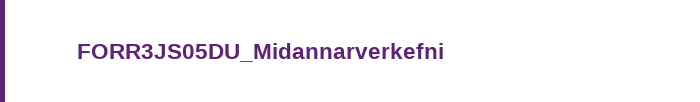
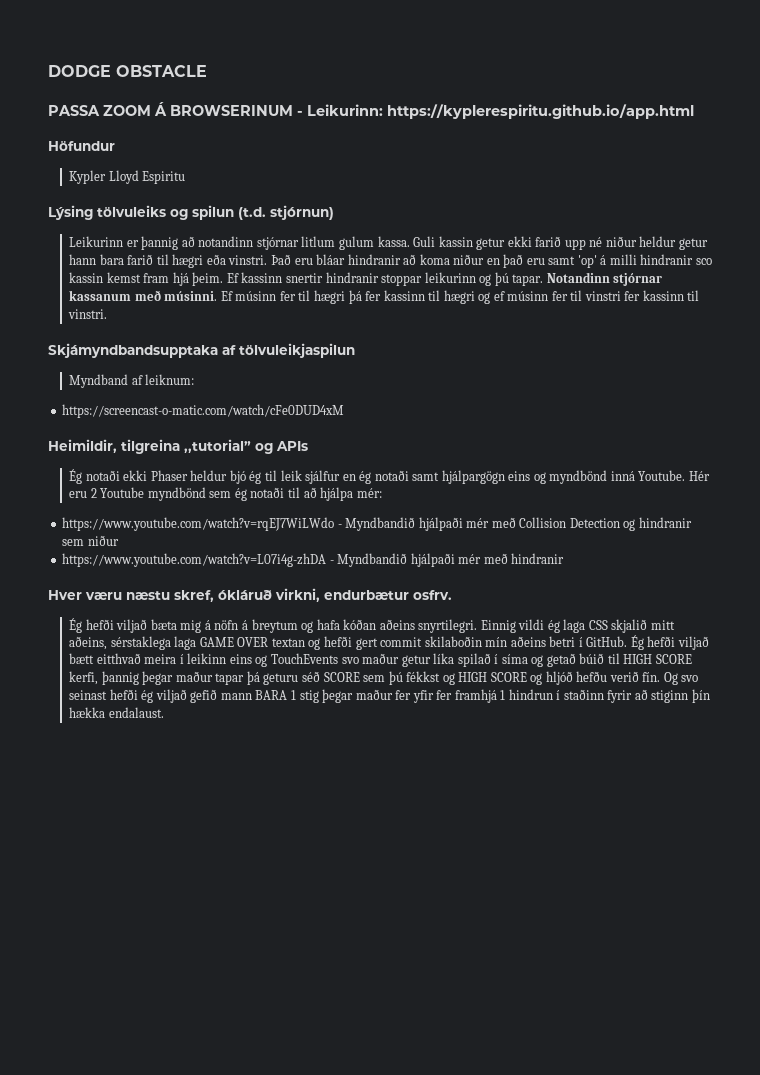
[77,43,444,62] FORR3JS05DU_Midannarverkefni -> [48,65,207,77] [48,102,694,119] [48,141,115,151] [69,170,186,184] [48,205,334,220] [69,236,708,250] [69,254,712,268] [69,272,663,286] [69,290,700,304] [68,309,108,319] [48,343,355,358] [69,374,195,388] [62,404,345,418] [48,439,308,454] [69,469,710,484] [69,487,382,501] [62,517,692,531] [62,535,119,546] [62,553,565,567] [48,588,452,602] [69,618,675,633] [69,635,709,650] [69,653,692,667] [69,671,699,685] [69,689,710,703] [69,707,164,718] DODGE OBSTACLE // PASSA ZOOM Á BROWSERINUM - Leikurinn: https://kyplerespiritu.github.io/app.html // Höfundur // Kypler Lloyd Espiritu // Lýsing tölvuleiks og spilun (t.d. stjórnun) // Leikurinn er þannig að notandinn stjórnar litlum gulum kassa. Guli kassin getur ekki farið upp né niður heldur getur hann bara farið til hægri eða vinstri. Það eru bláar hindranir að koma niður en það eru samt 'op' á milli hindranir sco kassin kemst fram hjá þeim. Ef kassinn snertir hindranir stoppar leikurinn og þú tapar. Notandinn stjórnar kassanum með músinni. Ef músinn fer til hægri þá fer kassinn til hægri og ef músinn fer til vinstri fer kassinn til vinstri. // Skjámyndbandsupptaka af tölvuleikjaspilun // Myndband af leiknum: // https://screencast-o-matic.com/watch/cFe0DUD4xM // Heimildir, tilgreina ,,tutorial” og APIs // Ég notaði ekki Phaser heldur bjó ég til leik sjálfur en ég notaði samt hjálpargögn eins og myndbönd inná Youtube. Hér eru 2 Youtube myndbönd sem ég notaði til að hjálpa mér: // https://www.youtube.com/watch?v=rqEJ7WiLWdo - Myndbandið hjálpaði mér með Collision Detection og hindranir sem niður // https://www.youtube.com/watch?v=L07i4g-zhDA - Myndbandið hjálpaði mér með hindranir // Hver væru næstu skref, ókláruð virkni, endurbætur osfrv. // Ég hefði viljað bæta mig á nöfn á breytum og hafa kóðan aðeins snyrtilegri. Einnig vildi ég laga CSS skjalið mitt aðeins, sérstaklega laga GAME OVER textan og hefði gert commit skilaboðin mín aðeins betri í GitHub. Ég hefði viljað bætt eitthvað meira í leikinn eins og TouchEvents svo maður getur líka spilað í síma og getað búið til HIGH SCORE kerfi, þannig þegar maður tapar þá geturu séð SCORE sem þú fékkst og HIGH SCORE og hljóð hefðu verið fín. Og svo seinast hefði ég viljað gefið mann BARA 1 stig þegar maður fer yfir fer framhjá 1 hindrun í staðinn fyrir að stiginn þín hækka endalaust.

